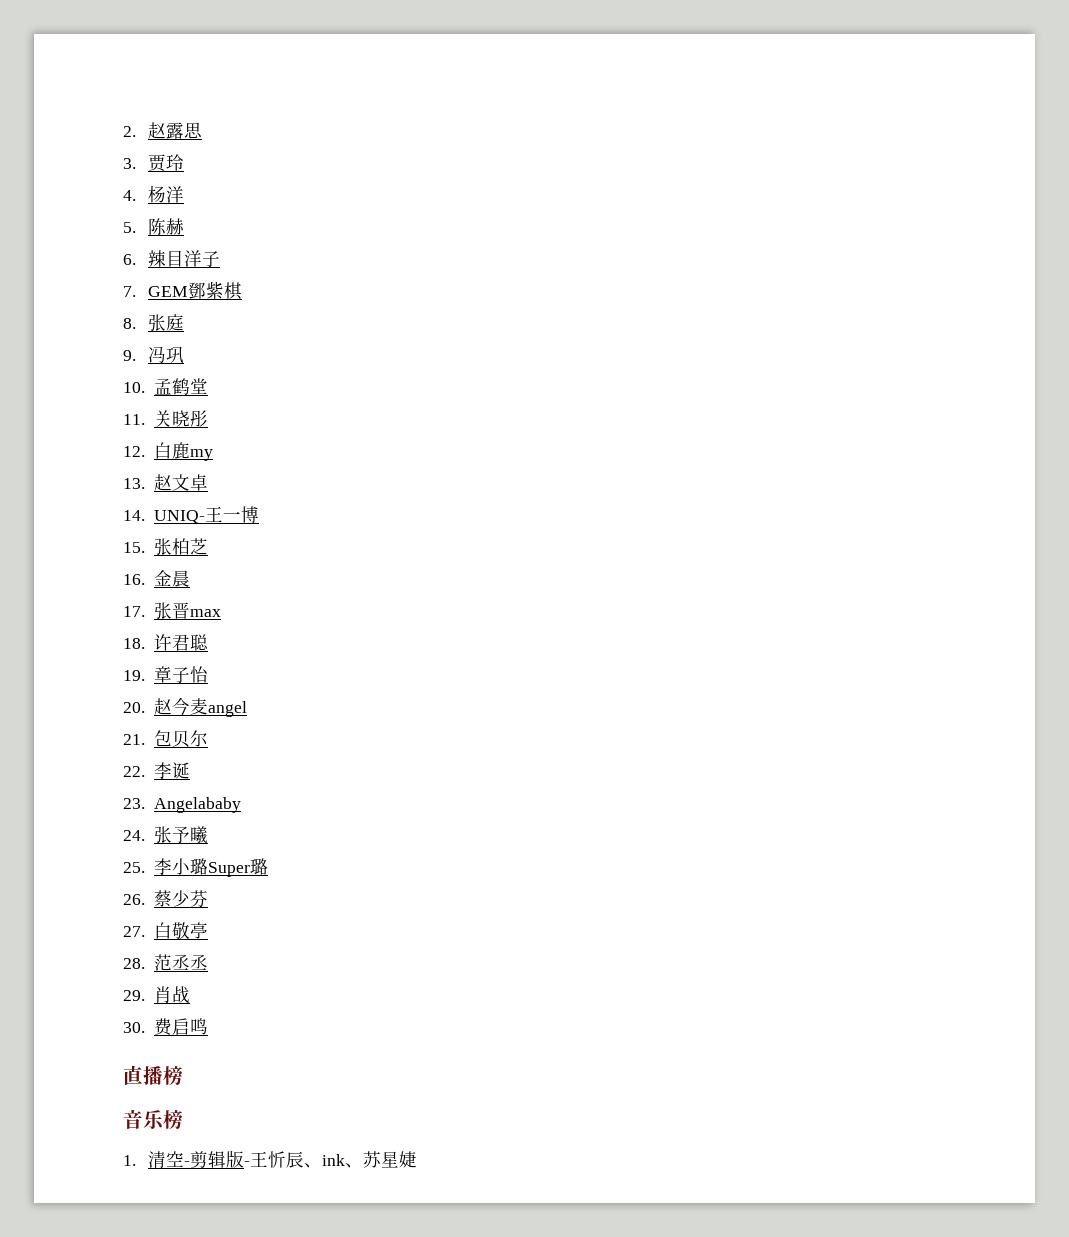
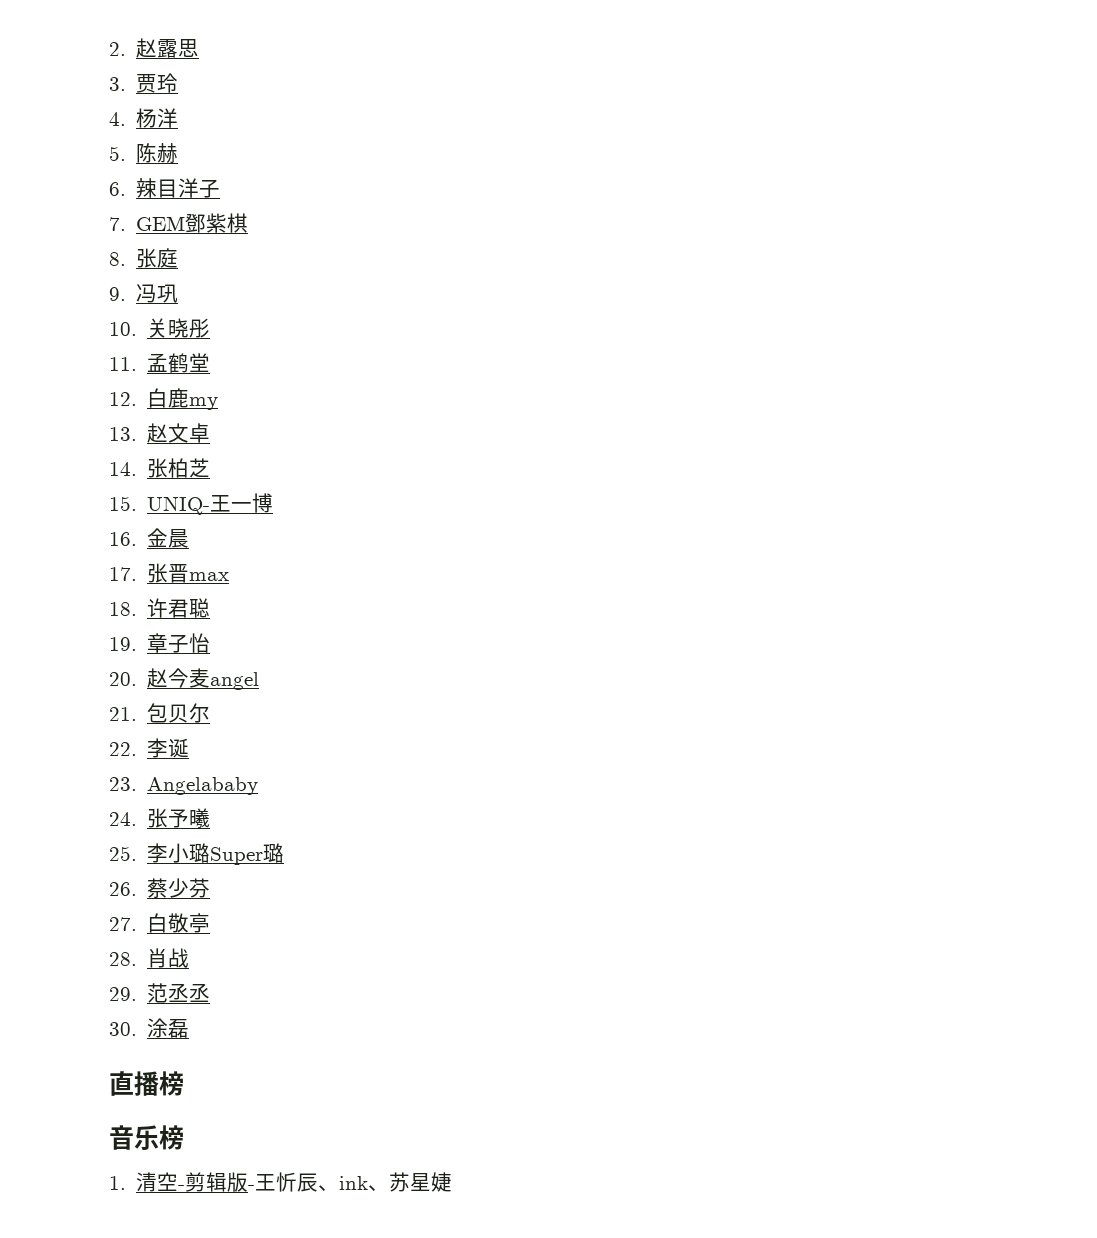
(145, 387) none -> [147,318,211,338] [109,357,137,371] 关晓彤 // 11.
[123,410,208,427] // 11.关晓彤 -> (211, 362) none
(145, 515) none -> [147,458,211,478] [109,496,137,511] 张柏芝 // 15.
[123,538,208,555] // 15.张柏芝 -> (274, 503) none
(145, 963) none -> [147,948,190,968] [109,987,137,1001] 肖战 // 29.
[123,986,190,1004] [123,1018,208,1036] 29.肖战 // 30.费启鸣 -> [109,1018,190,1038] 30.涂磊

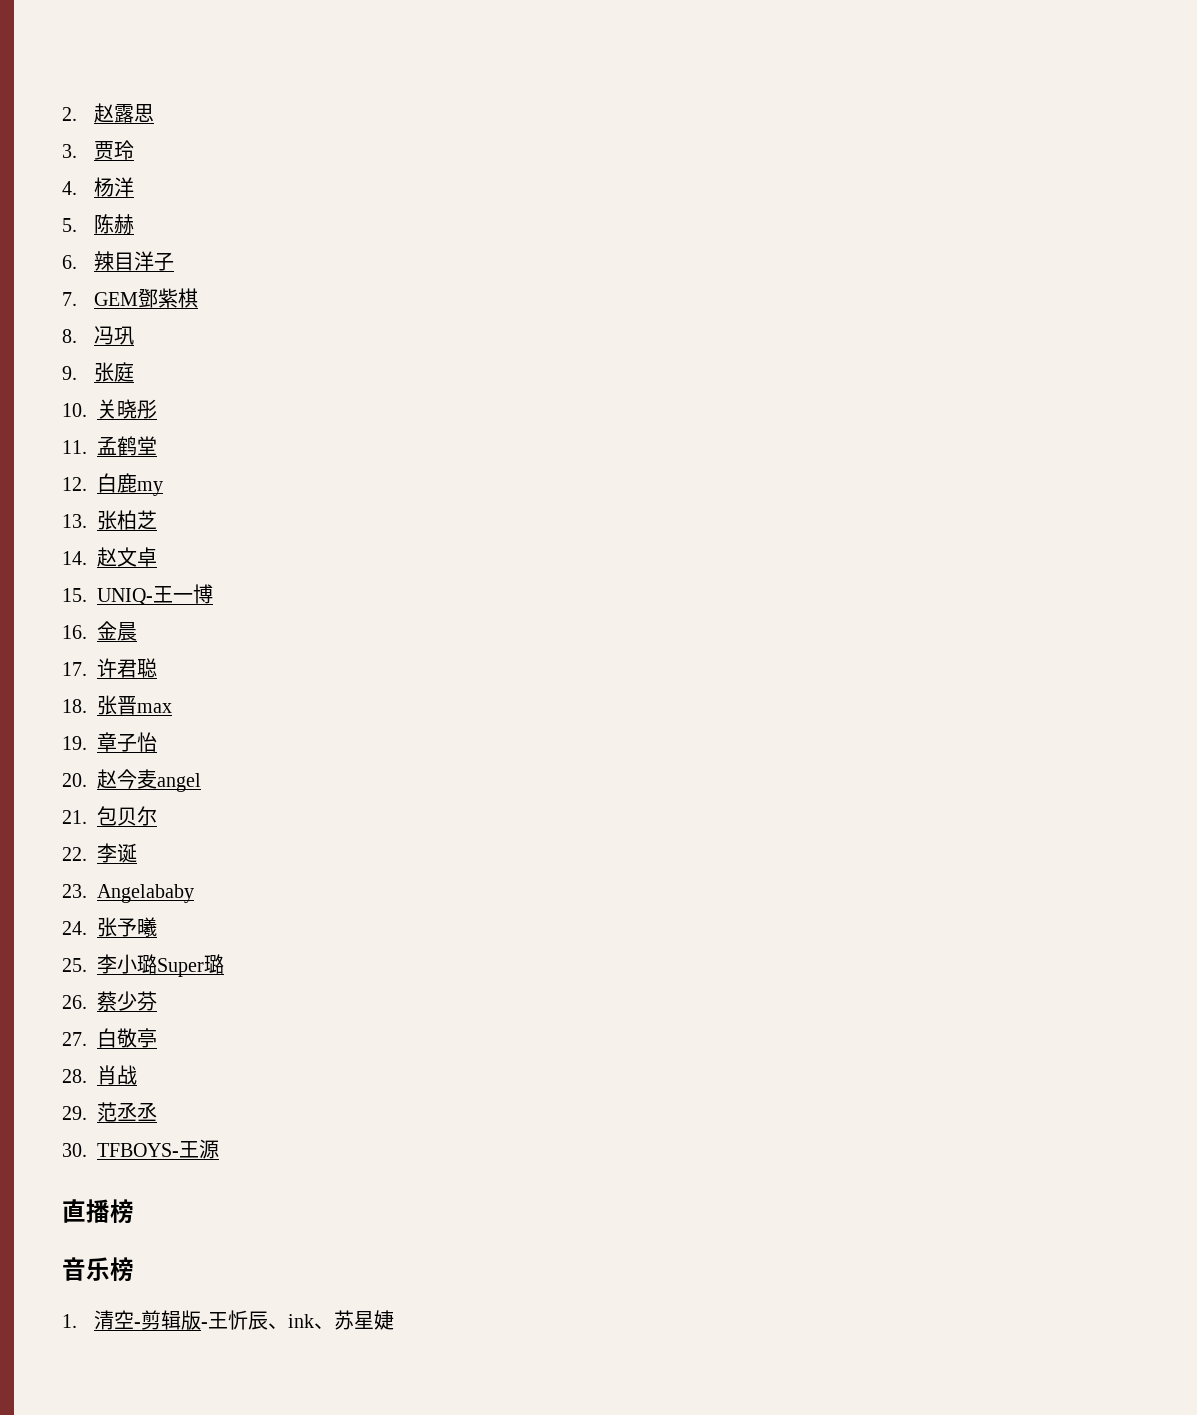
(126, 259) none -> [94,326,135,345] [62,366,77,380] 冯巩 // 9.
[109,284,179,303] // 9.冯巩 -> (135, 372) none
(137, 434) none -> [97,510,157,530] [62,551,87,565] 张柏芝 // 14.
[109,458,211,478] // 14.张柏芝 -> (157, 557) none
(137, 574) none -> [97,658,157,678] [62,699,87,713] 许君聪 // 18.
[109,598,211,618] // 18.许君聪 -> (172, 708) none
[147,1018,190,1038] 涂磊 -> [97,1139,219,1159] TFBOYS-王源

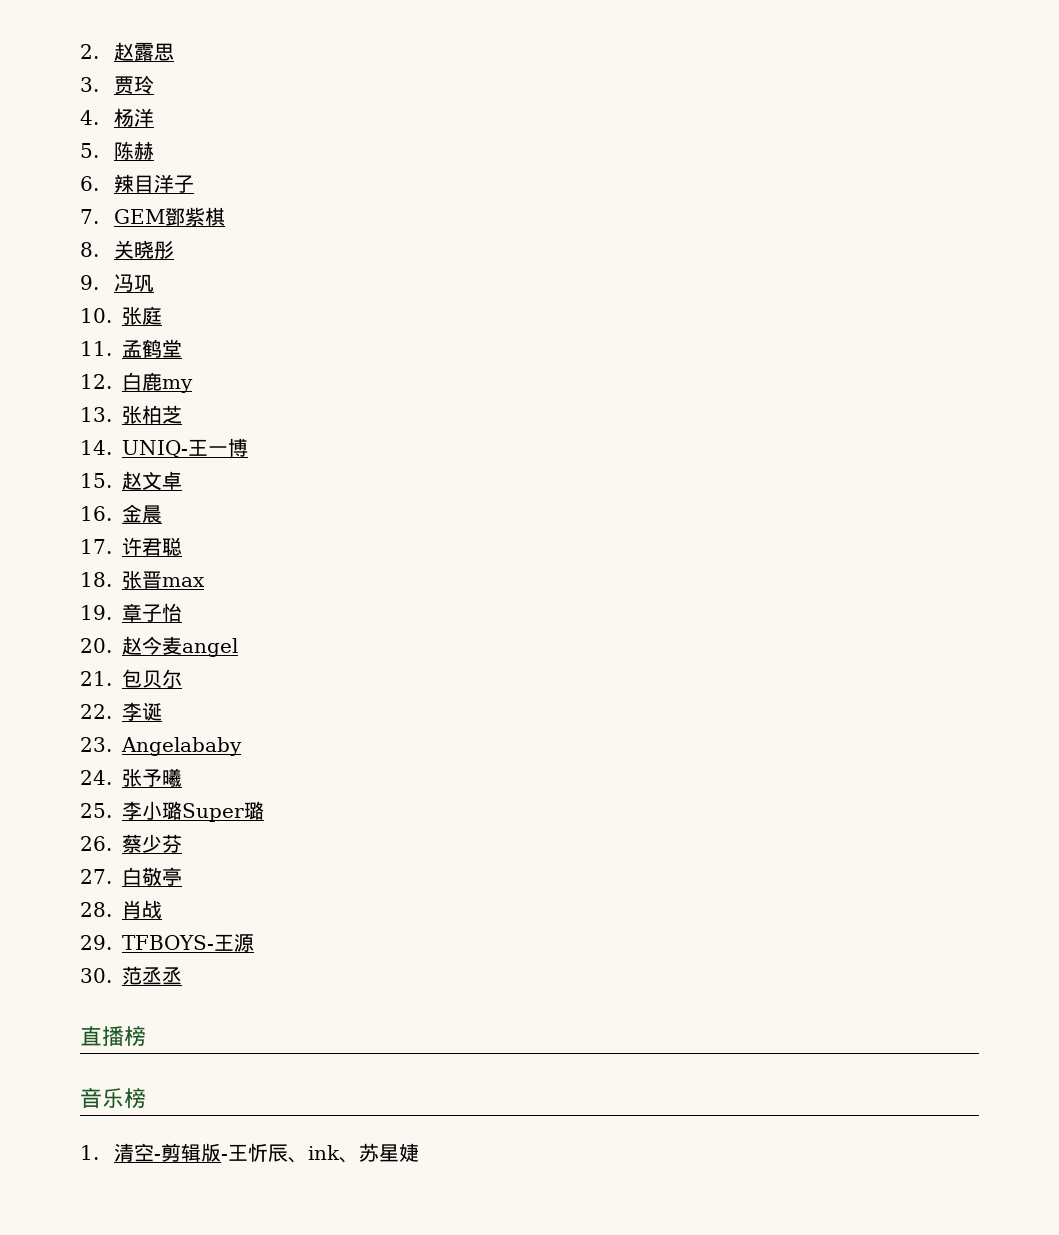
(77, 336) none -> [114,240,175,259] [80,275,99,290] 关晓彤 // 9.
[62,366,77,380] 9. -> [80,308,112,323] 10.
[62,399,157,419] // 10.关晓彤 -> (162, 315) none
[97,547,157,567] [62,588,87,602] 赵文卓 // 15. -> (112, 447) none
(213, 594) none -> [80,471,182,490] // 15.赵文卓
(87, 1113) none -> [122,934,255,952] [80,968,112,983] TFBOYS-王源 // 30.
[62,1139,219,1159] // 30. TFBOYS-王源 -> (182, 976) none

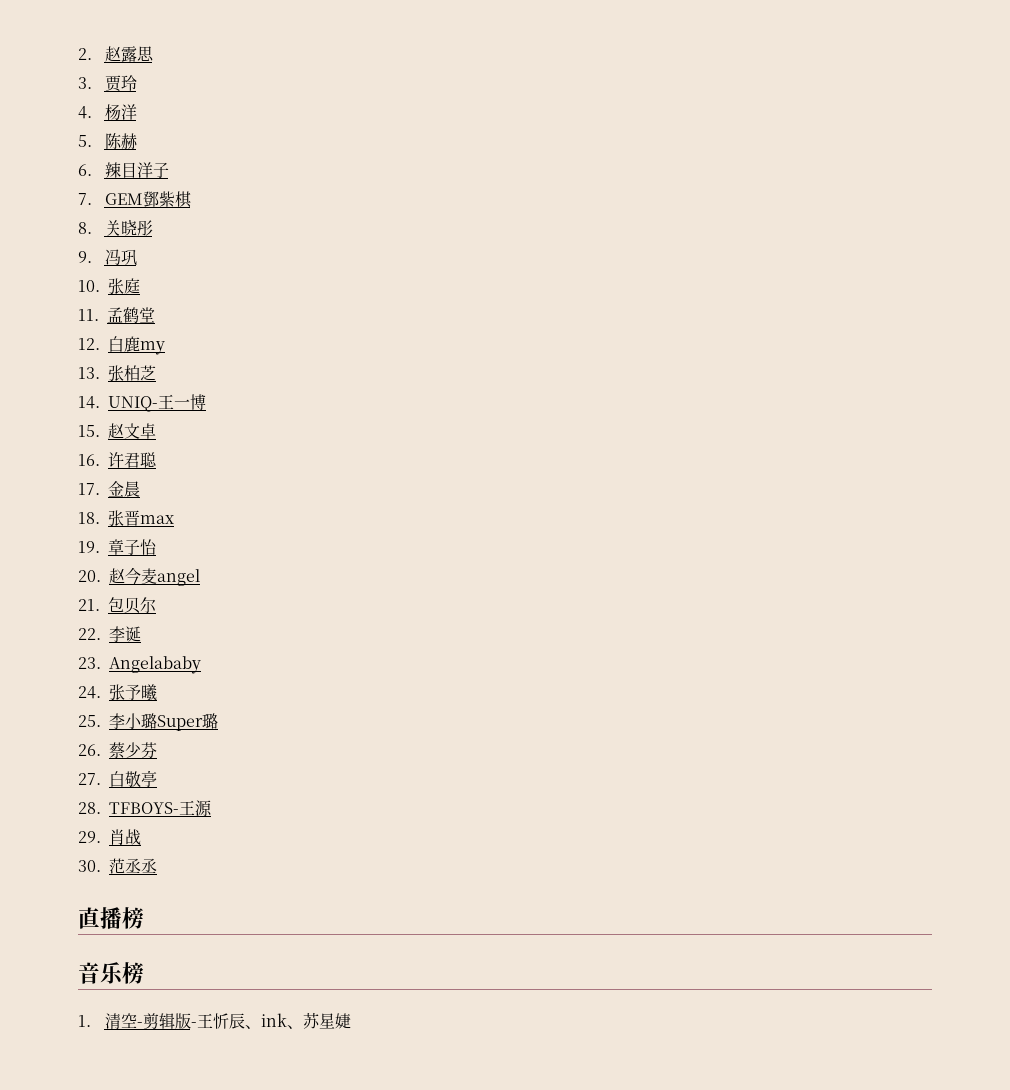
[122,504,162,523] [80,539,112,554] 金晨 // 17. -> (100, 460) none
(182, 546) none -> [78,481,140,497] // 17.金晨
[122,900,162,919] [80,935,112,950] 肖战 // 29. -> (101, 808) none
(255, 943) none -> [78,829,141,846] // 29.肖战

